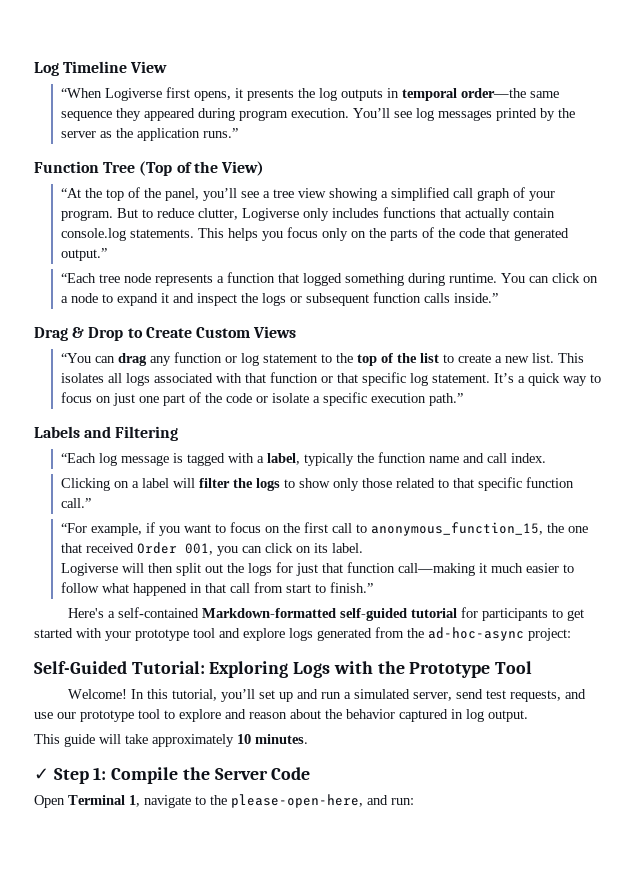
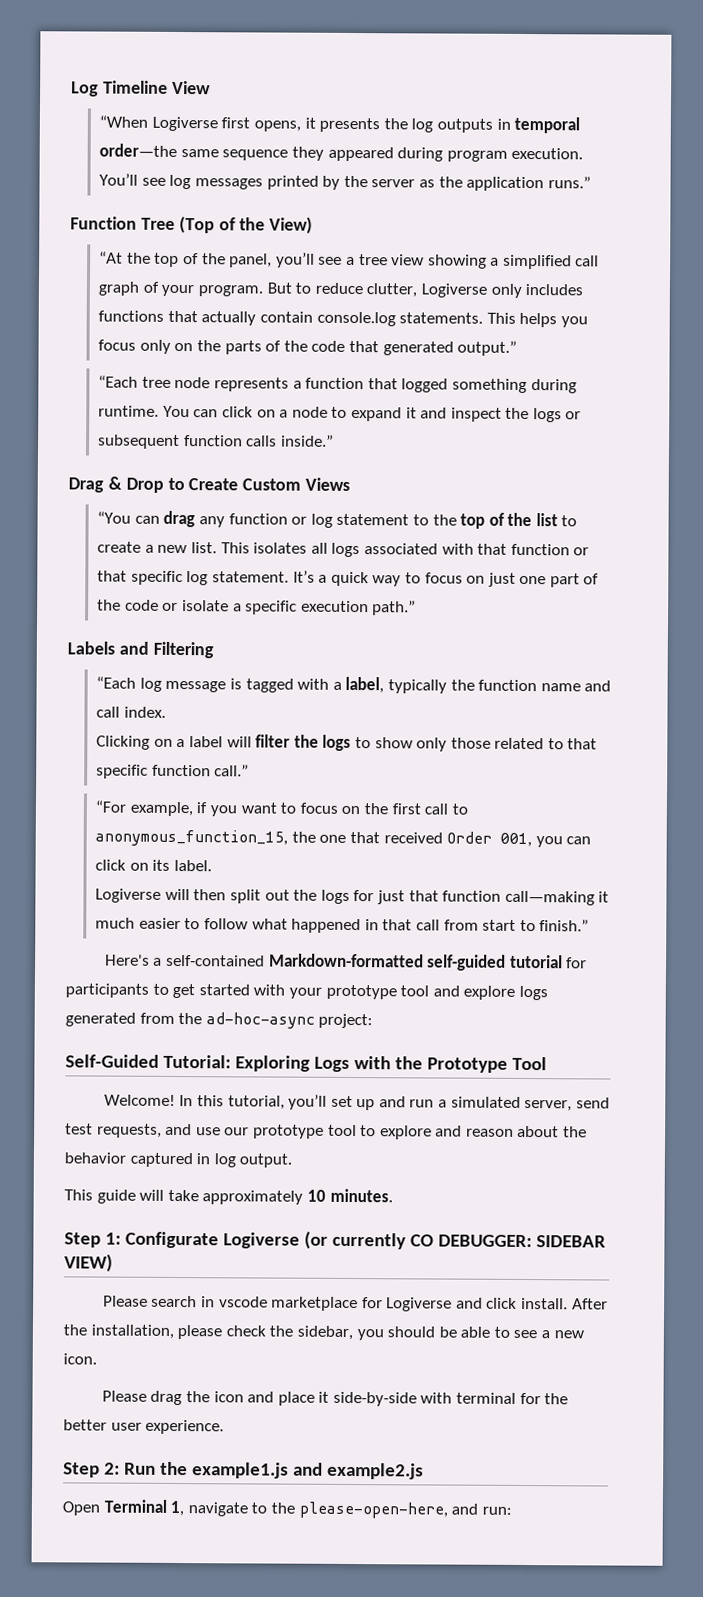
[34,768,49,780] ✓ -> (393, 1195) none
[111,767,311,784] Compile the Server Code -> [124,1230,606,1250] [64,1253,113,1272] [102,1295,608,1312] [63,1324,584,1341] [63,1353,97,1365] [101,1390,569,1407] [63,1419,225,1435] [63,1461,424,1480] Configurate Logiverse (or currently CO DEBUGGER: SIDEBAR VIEW) // Please search in vscode marketplace for Logiverse and click install. After the installation, please check the sidebar, you should be able to see a new icon. // Please drag the icon and place it side-by-side with terminal for the better user experience. // Step 2: Run the example1.js and example2.js

